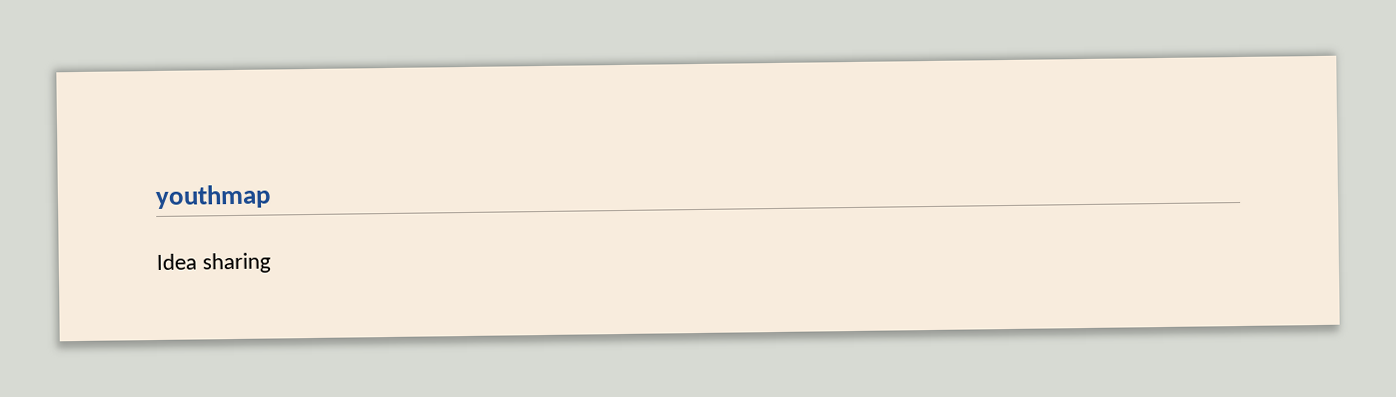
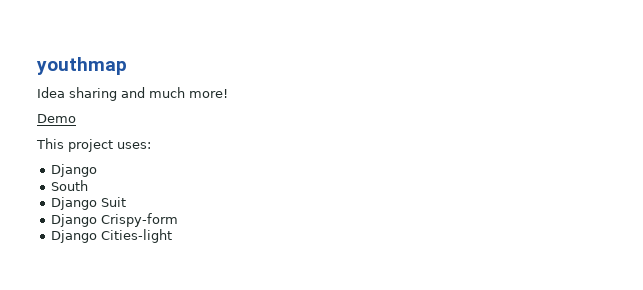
(272, 263) none -> [121,87,228,98] [37,114,76,123] [36,138,151,152] [51,164,98,177] [51,180,89,191] [51,197,127,210] [51,213,179,227] [51,229,173,243] and much more! // Demo // This project uses: // Django // South // Django Suit // Django Crispy-form // Django Cities-light

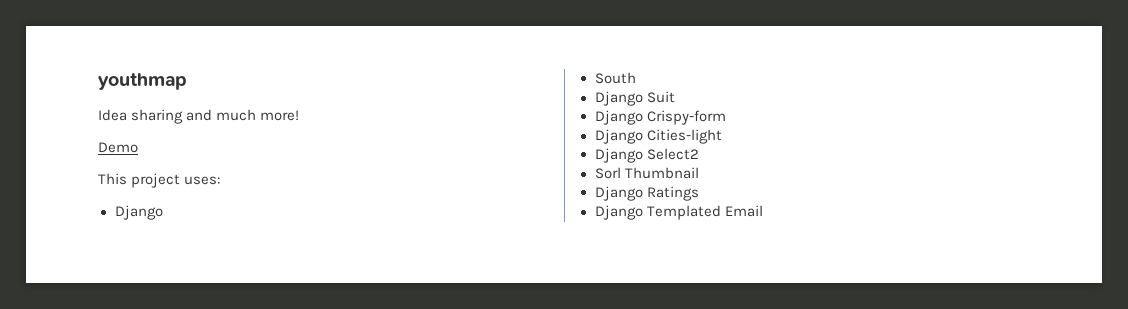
(173, 236) none -> [594,148,699,163] [594,167,699,179] [594,186,699,201] [594,205,763,220] // Django Select2 // Sorl Thumbnail // Django Ratings // Django Templated Email

